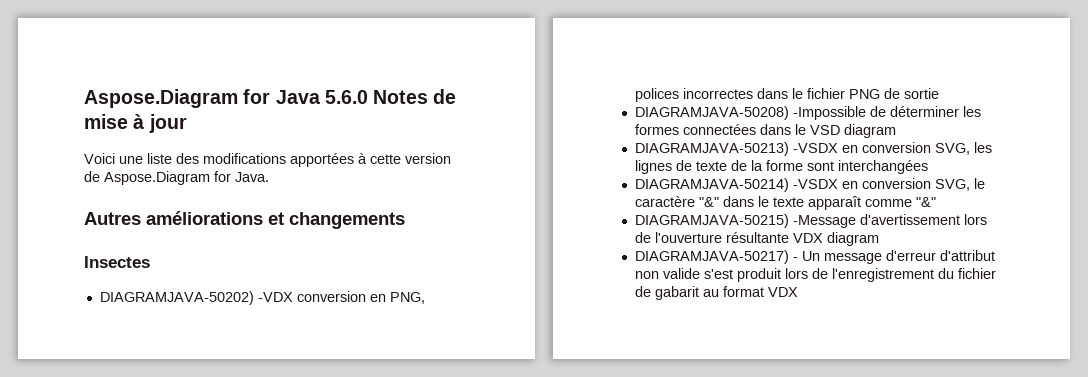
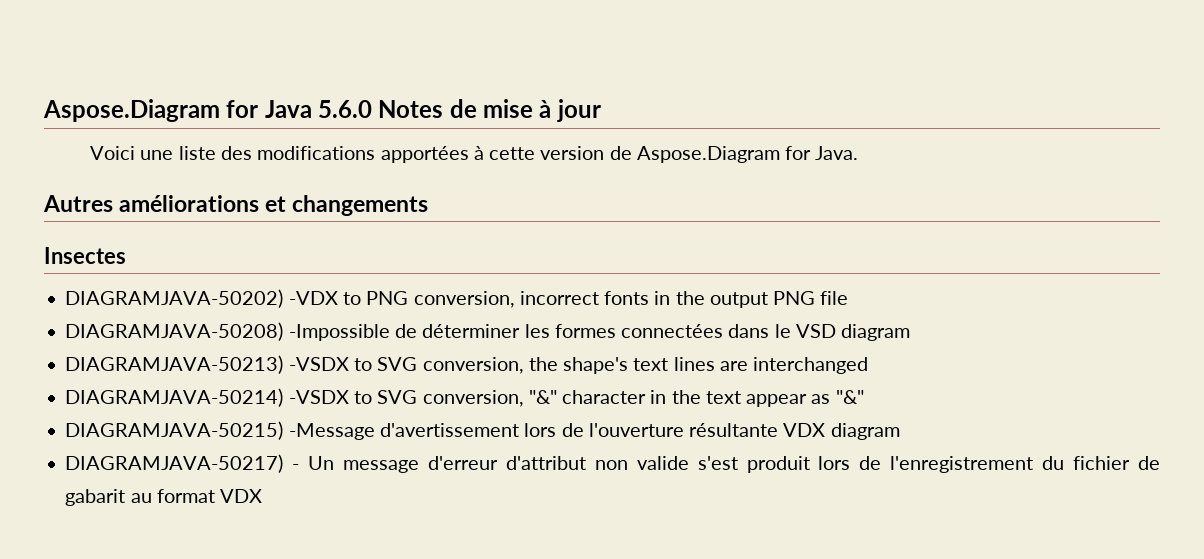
[296,291,425,304] [634,88,939,102] conversion en PNG, polices incorrectes dans le fichier PNG de sortie -> [342,291,849,308] to PNG conversion, incorrect fonts in the output PNG file
[841,142,992,155] [634,160,928,174] [634,178,985,192] [634,196,912,210] en conversion SVG, les lignes de texte de la forme sont interchangées // DIAGRAMJAVA-50214) -VSDX en conversion SVG, le caractère "&" dans le texte apparaît comme -> [353,357,869,374] [65,388,831,407] to SVG conversion, the shape's text lines are interchanged // DIAGRAMJAVA-50214) -VSDX to SVG conversion, "&" character in the text appear as

